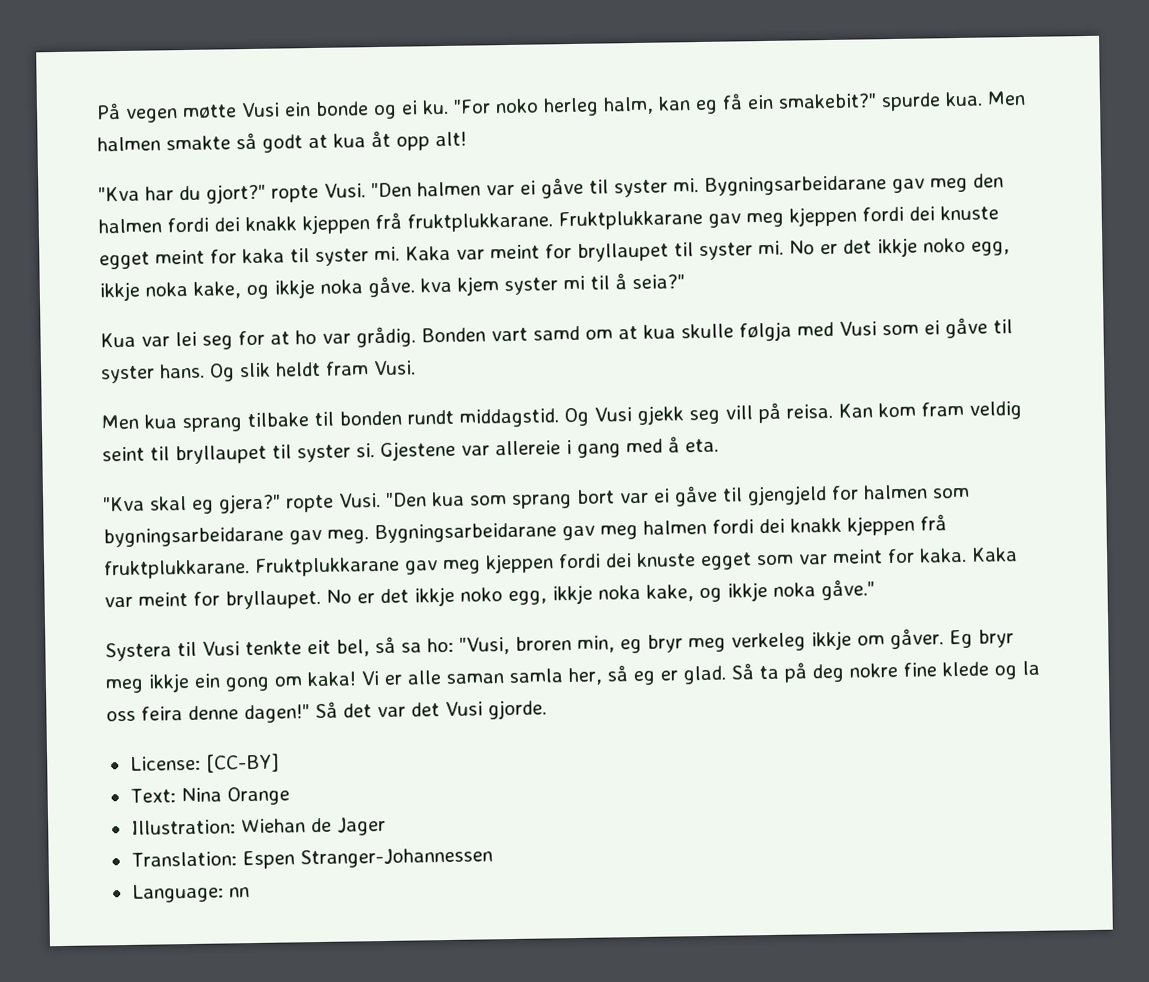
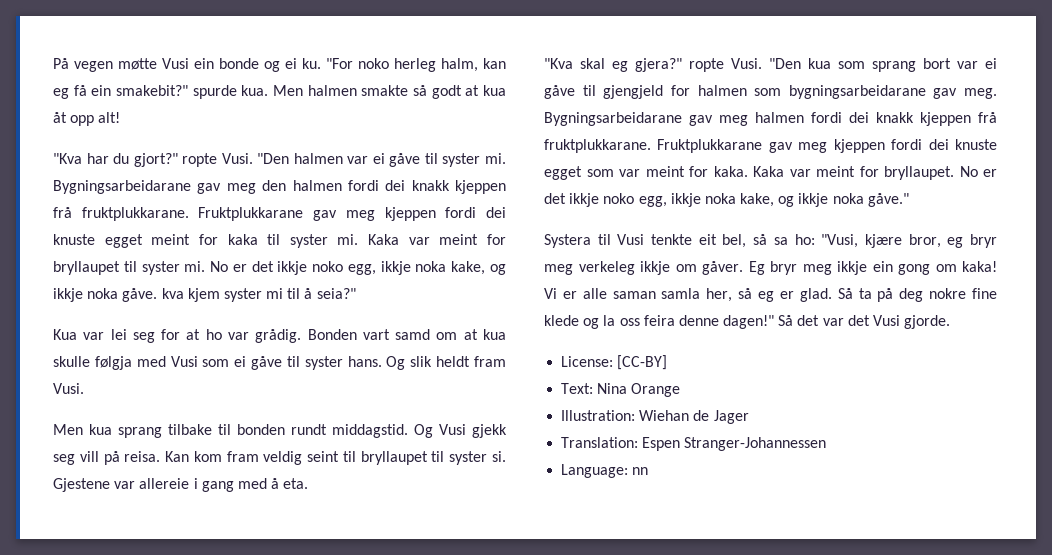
[515,635,615,653] broren min, -> [864,234,941,248] kjære bror,

